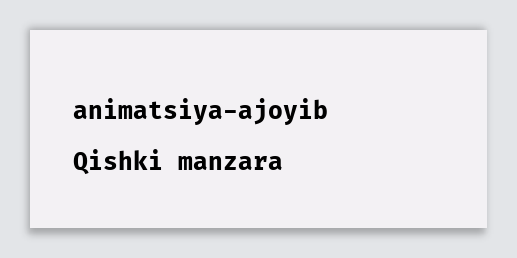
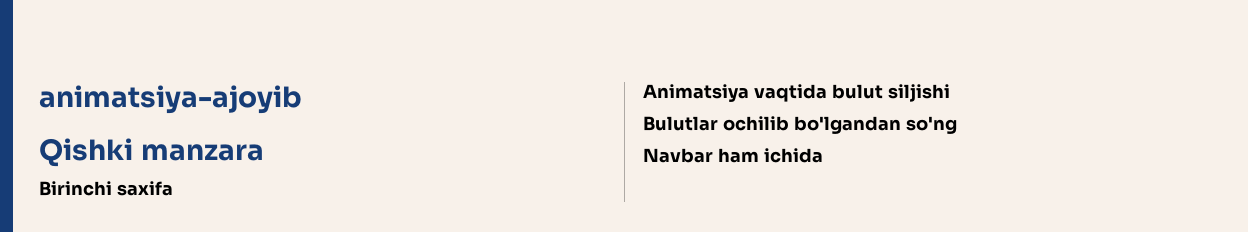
(283, 163) none -> [39,181,173,196] [643,84,950,102] [643,116,957,134] [643,148,823,163] // Birinchi saxifa // Animatsiya vaqtida bulut siljishi // Bulutlar ochilib bo'lgandan so'ng // Navbar ham ichida

